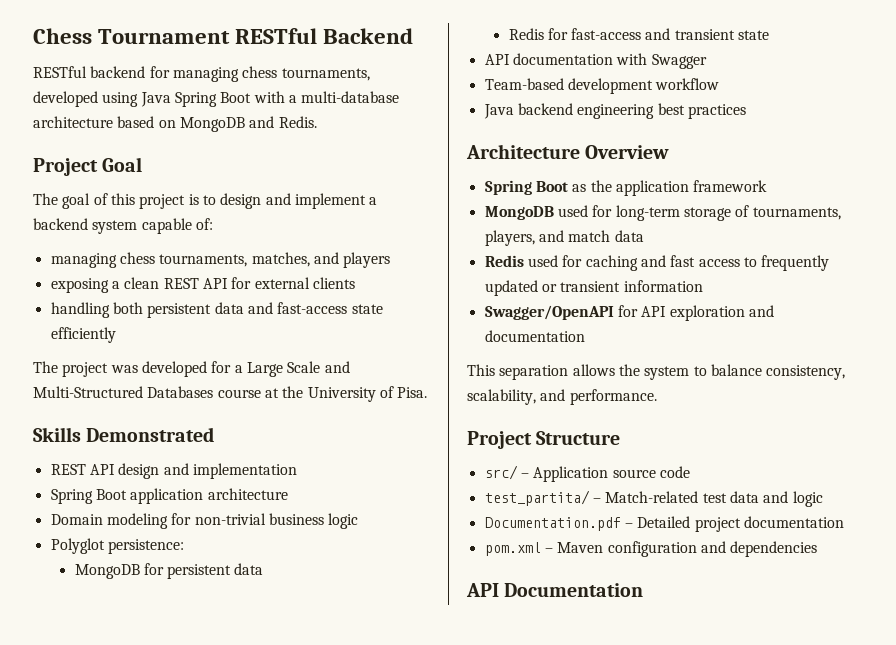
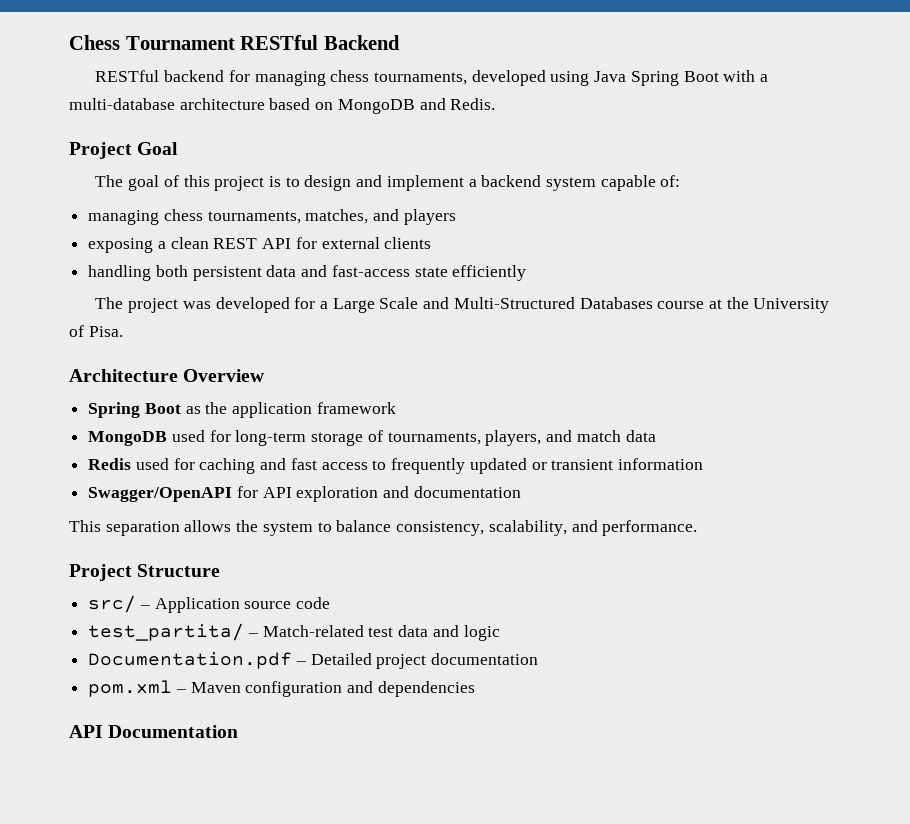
[33,427,215,442] [50,463,297,479] [50,488,288,504] [50,513,359,529] [50,538,184,554] [74,563,264,579] [508,28,770,40] [484,53,707,69] [484,78,720,94] [483,103,746,119] // Skills Demonstrated // REST API design and implementation // Spring Boot application architecture // Domain modeling for non-trivial business logic // Polyglot persistence: // MongoDB for persistent data // Redis for fast-access and transient state // API documentation with Swagger // Team-based development workflow // Java backend engineering best practices -> (123, 331) none

